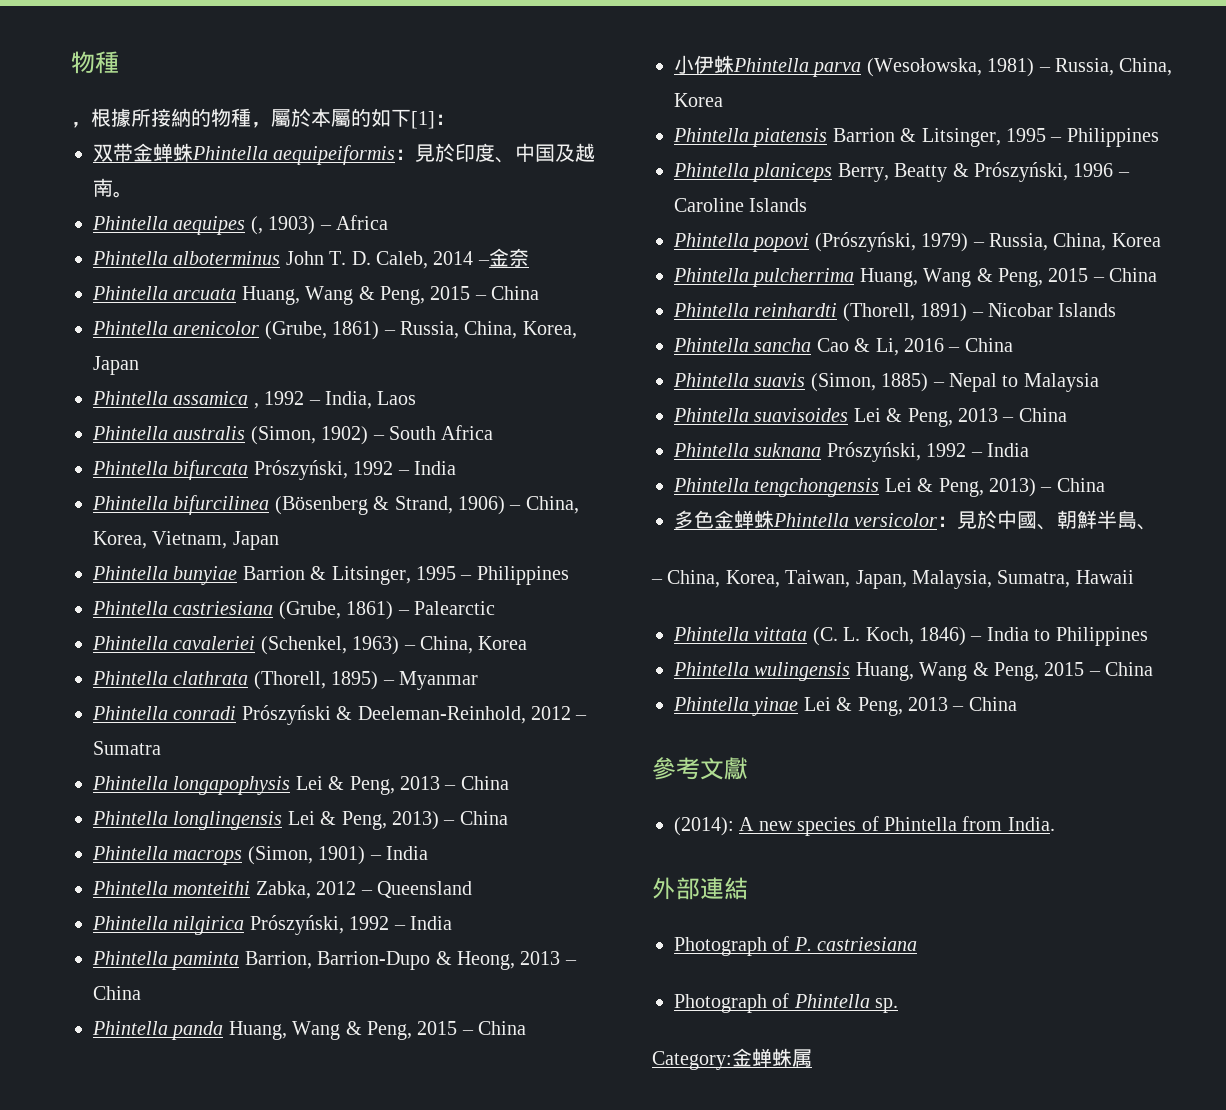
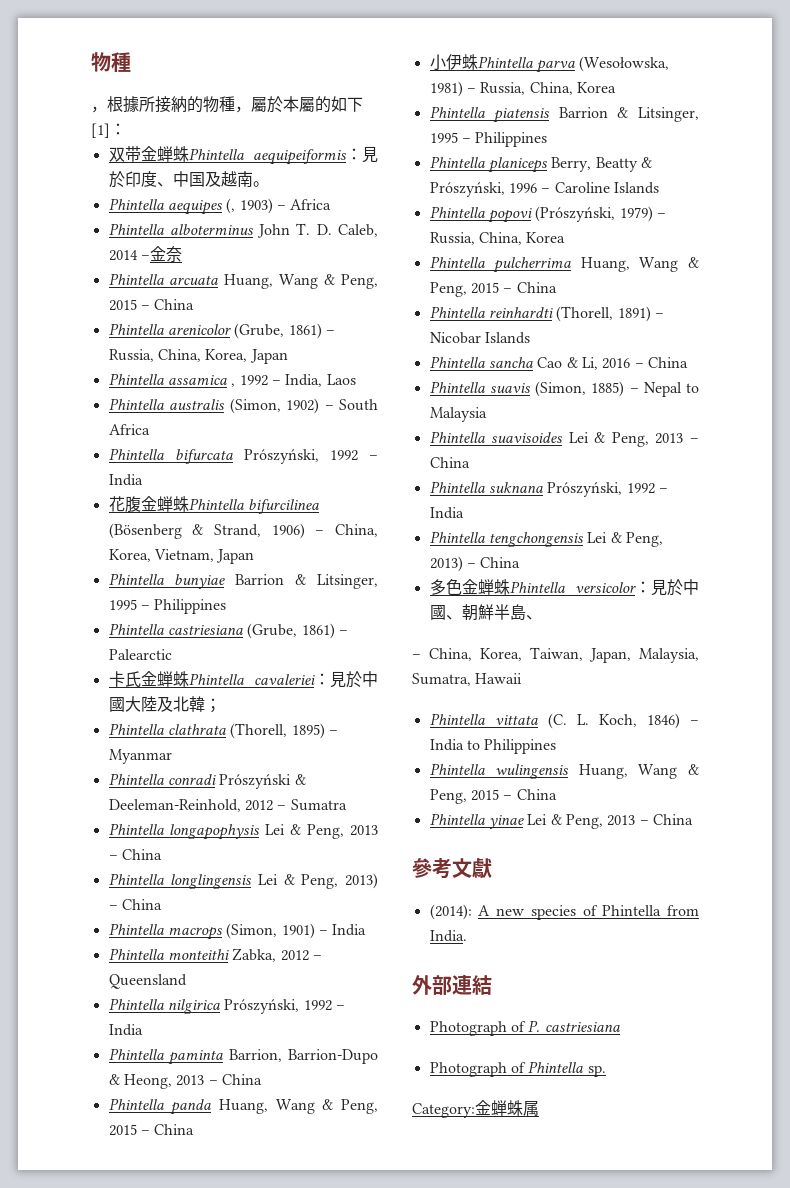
(456, 468) none -> [108,496,189,513] 花腹金蝉蛛
[92,636,528,655] Phintella cavaleriei (Schenkel, 1963) – China, Korea -> [108,671,378,688] [108,696,221,713] 卡氏金蝉蛛Phintella cavaleriei：見於中國大陸及北韓；

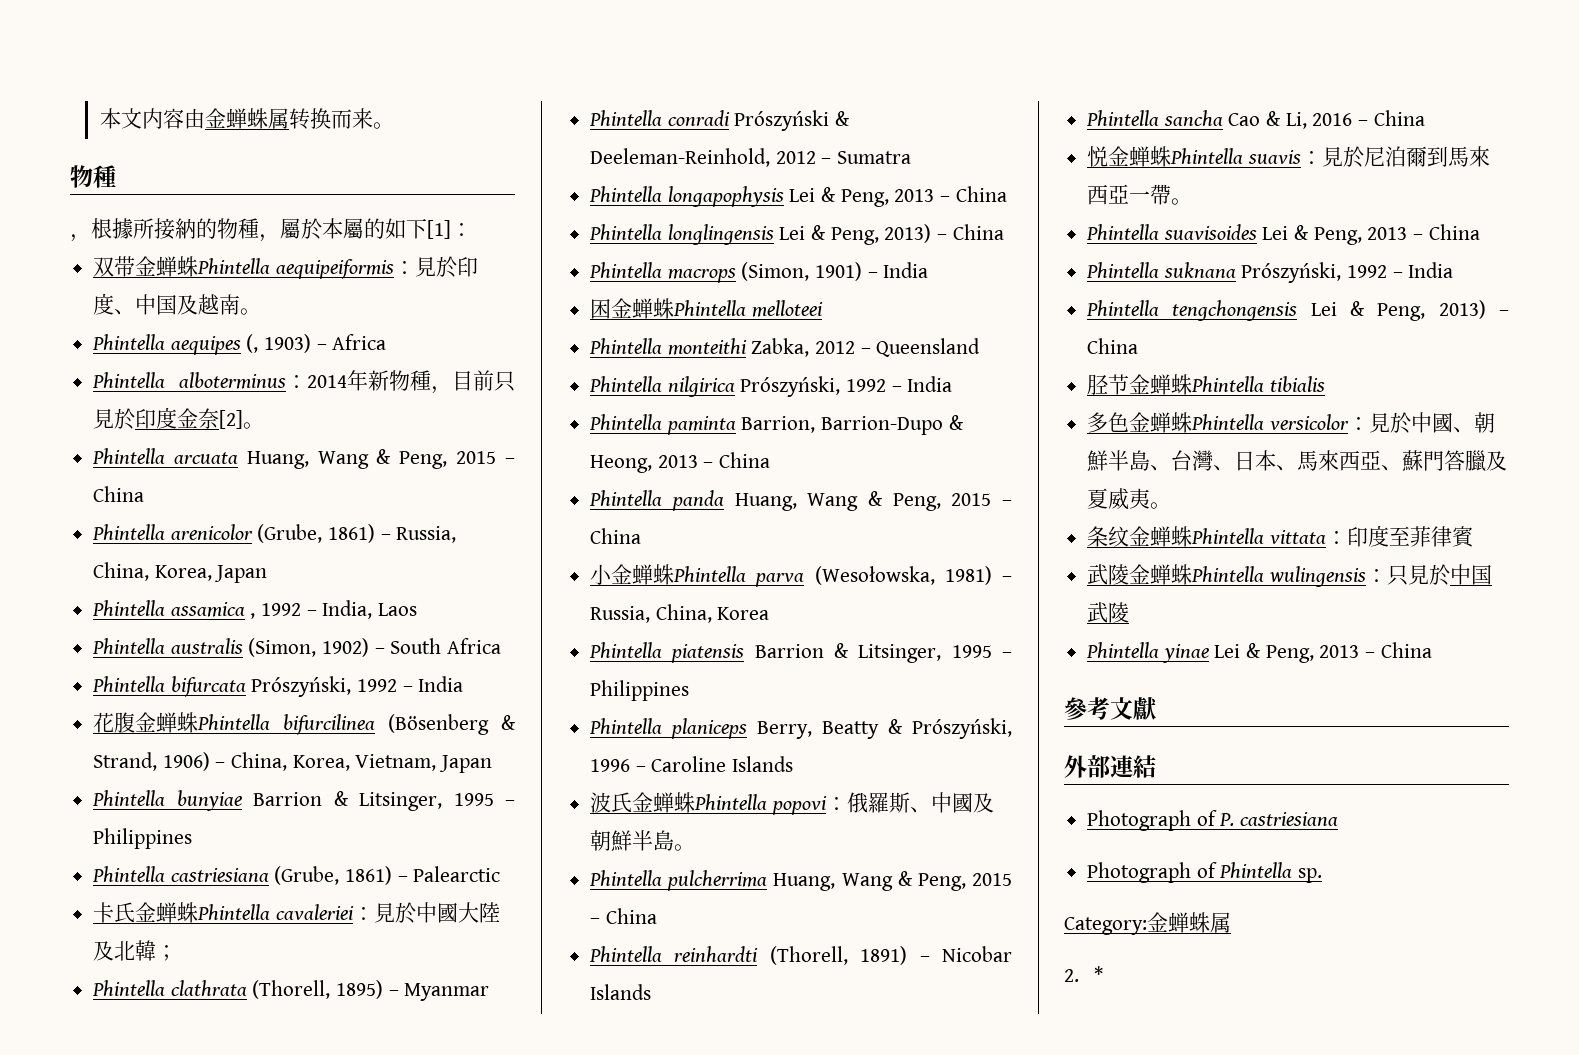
(91, 62) none -> [99,108,394,130] 本文内容由金蝉蛛属转换而来。 //
[257,223,378,238] [108,250,150,261] John T. D. Caleb, 2014 – -> [286,370,515,394] [93,407,178,430] ：2014年新物種，目前只見於印度
(182, 254) none -> [219,410,265,429] [2]。
(367, 930) none -> [590,298,823,319] // 困金蝉蛛Phintella melloteei
[445,54,462,70] 伊 -> [611,564,654,585] 金蝉
[429,206,666,223] [429,232,566,245] Phintella popovi (Prószyński, 1979) – Russia, China, Korea -> [590,792,994,815] [590,830,696,851] 波氏金蝉蛛Phintella popovi：俄羅斯、中國及朝鮮半島。
[429,381,699,397] [429,407,487,422] Phintella suavis (Simon, 1885) – Nepal to Malaysia -> [1087,146,1490,168] [1087,184,1193,205] 悦金蝉蛛Phintella suavis：見於尼泊爾到馬來西亞一帶。
(521, 562) none -> [1087,374,1325,395] // 胫节金蝉蛛Phintella tibialis
[412,647,699,663] [412,673,523,686] [429,713,699,729] [429,739,557,754] [429,763,699,779] [429,789,557,804] // – China, Korea, Taiwan, Japan, Malaysia, Sumatra, Hawaii // Phintella vittata (C. L. Koch, 1846) – India to Philippines // Phintella wulingensis Huang, Wang & Peng, 2015 – China -> [1171,450,1508,471] [1087,488,1172,510] [1087,525,1475,548] [1087,564,1492,587] [1087,602,1130,623] 台灣、日本、馬來西亞、蘇門答臘及夏威夷。 // 条纹金蝉蛛Phintella vittata：印度至菲律賓 // 武陵金蝉蛛Phintella wulingensis：只見於中国武陵
[429,904,699,920] [429,930,467,942] // (2014): A new species of Phintella from India. -> (1158, 708) none
(539, 1108) none -> [1064,966,1103,982] // 2. *

